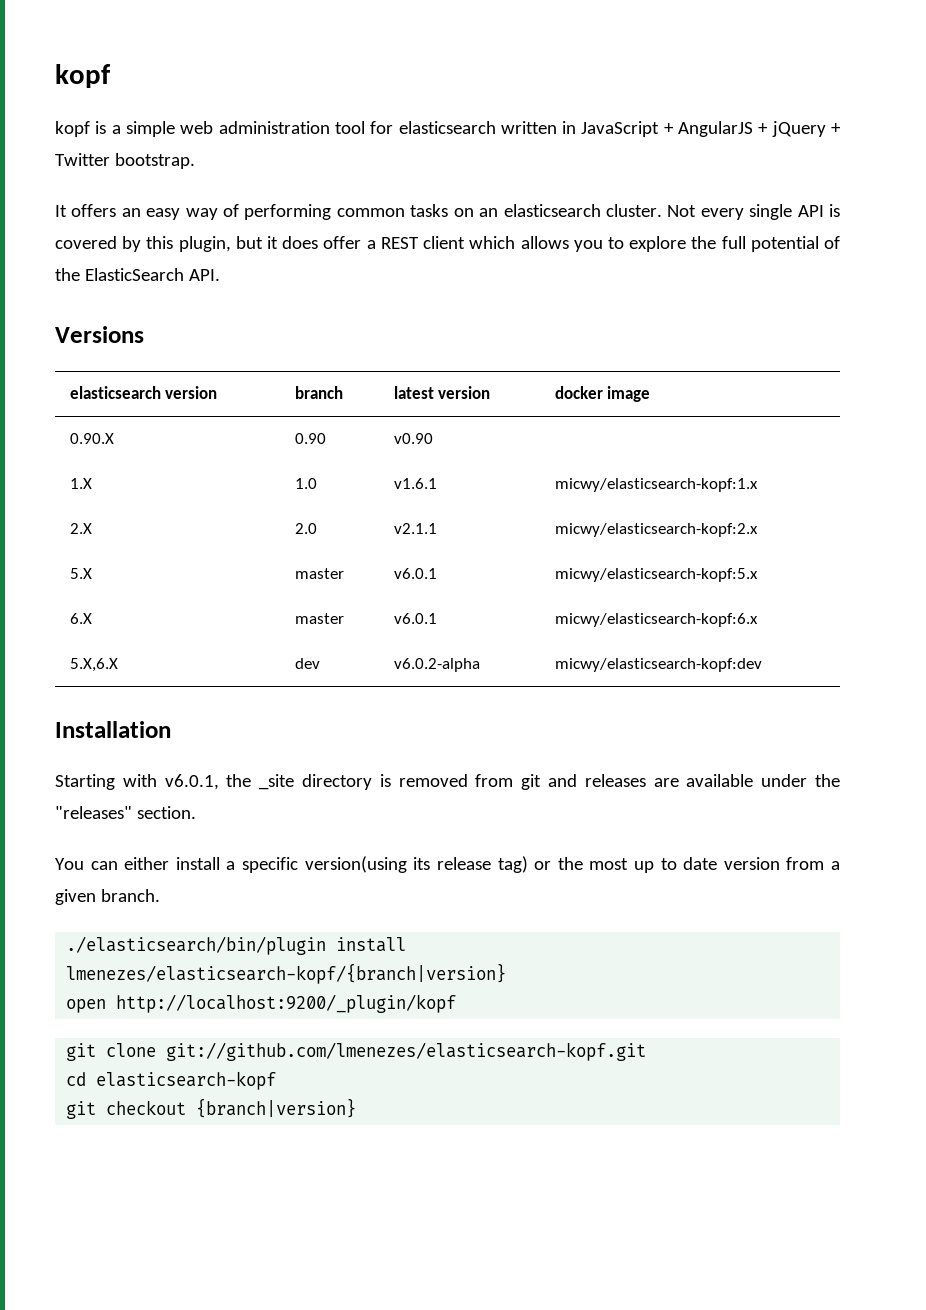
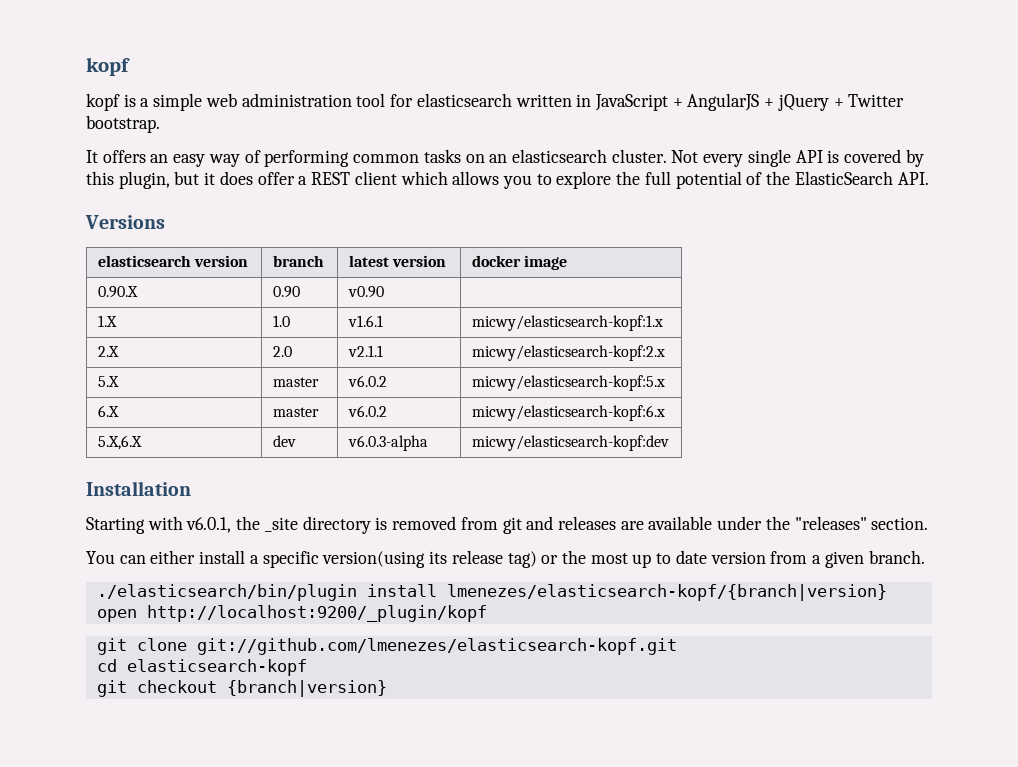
[393,568,437,579] v6.0.1 -> [347,375,387,387] v6.0.2
[393,613,437,624] v6.0.1 -> [347,405,387,417] v6.0.2
[393,658,480,672] v6.0.2-alpha -> [347,435,428,451] v6.0.3-alpha

